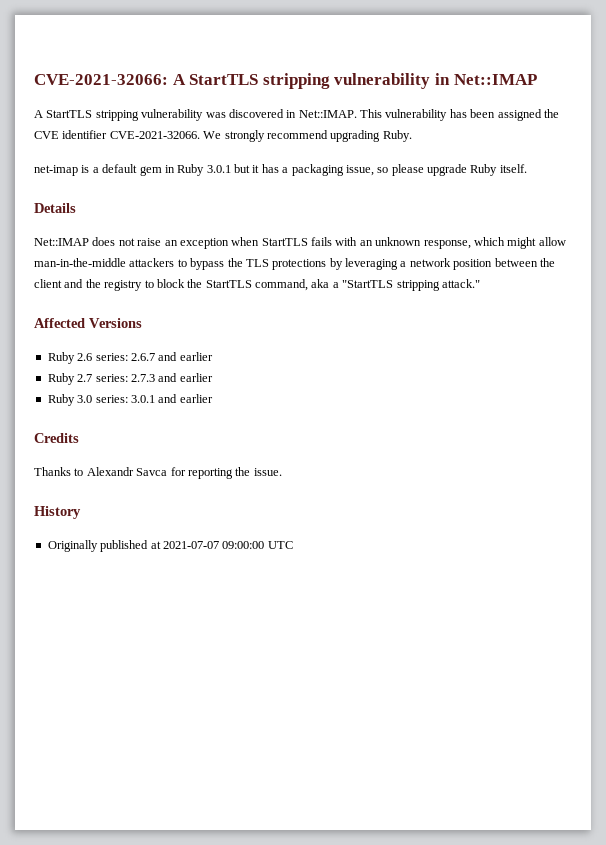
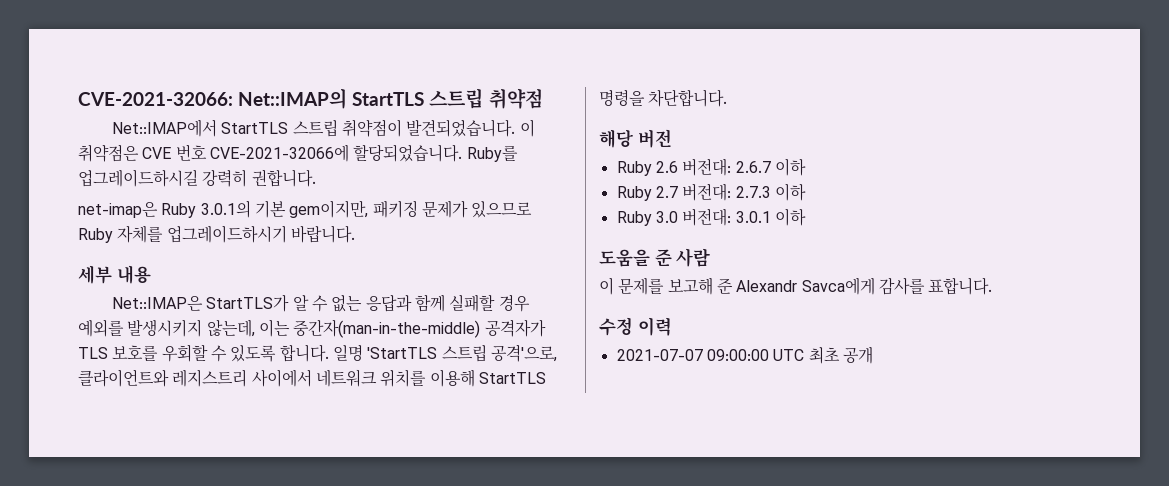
[172,73,537,89] [34,109,559,121] [34,130,412,142] [34,164,527,176] [34,203,76,213] [34,237,566,249] [34,258,555,270] [34,279,480,291] [34,318,142,328] [47,352,213,364] [47,373,213,385] [47,394,213,406] [34,433,79,443] [34,467,282,479] [34,506,81,519] [47,540,161,552] A StartTLS stripping vulnerability in Net::IMAP // A StartTLS stripping vulnerability was discovered in Net::IMAP. This vulnerability has been assigned the CVE identifier CVE-2021-32066. We strongly recommend upgrading Ruby. // net-imap is a default gem in Ruby 3.0.1 but it has a packaging issue, so please upgrade Ruby itself. // Details // Net::IMAP does not raise an exception when StartTLS fails with an unknown response, which might allow man-in-the-middle attackers to bypass the TLS protections by leveraging a network position between the client and the registry to block the StartTLS command, aka a "StartTLS stripping attack." // Affected Versions // Ruby 2.6 series: 2.6.7 and earlier // Ruby 2.7 series: 2.7.3 and earlier // Ruby 3.0 series: 3.0.1 and earlier // Credits // Thanks to Alexandr Savca for reporting the issue. // History // Originally published at -> [238,88,543,109] [111,119,535,137] [78,144,518,162] [78,169,316,187] [78,200,533,218] [78,225,355,243] [78,265,151,284] [111,294,530,312] [78,319,546,338] [78,344,557,362] [78,369,546,387] [599,89,728,107] [599,129,672,148] [616,158,806,176] [616,183,806,201] [616,208,806,226] [599,248,711,267] [599,277,993,295] [599,317,672,336] Net::IMAP의 StartTLS 스트립 취약점 // Net::IMAP에서 StartTLS 스트립 취약점이 발견되었습니다. 이 취약점은 CVE 번호 CVE-2021-32066에 할당되었습니다. Ruby를 업그레이드하시길 강력히 권합니다. // net-imap은 Ruby 3.0.1의 기본 gem이지만, 패키징 문제가 있으므로 Ruby 자체를 업그레이드하시기 바랍니다. // 세부 내용 // Net::IMAP은 StartTLS가 알 수 없는 응답과 함께 실패할 경우 예외를 발생시키지 않는데, 이는 중간자(man-in-the-middle) 공격자가 TLS 보호를 우회할 수 있도록 합니다. 일명 'StartTLS 스트립 공격'으로, 클라이언트와 레지스트리 사이에서 네트워크 위치를 이용해 StartTLS 명령을 차단합니다. // 해당 버전 // Ruby 2.6 버전대: 2.6.7 이하 // Ruby 2.7 버전대: 2.7.3 이하 // Ruby 3.0 버전대: 3.0.1 이하 // 도움을 준 사람 // 이 문제를 보고해 준 Alexandr Savca에게 감사를 표합니다. // 수정 이력 //
(293, 545) none -> [808,346,873,364] 최초 공개

